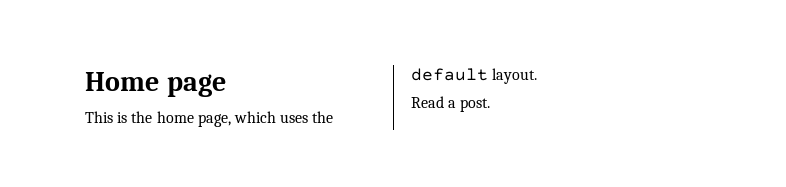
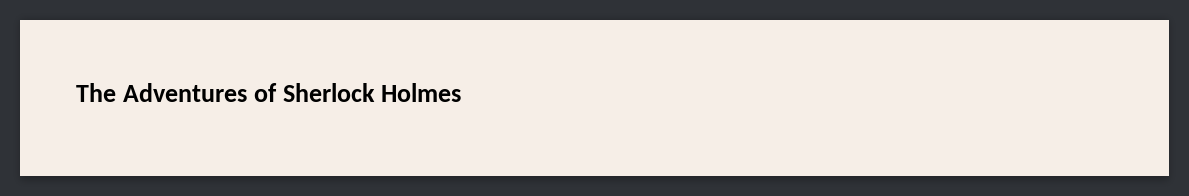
[85,72,226,97] [85,111,334,127] [411,68,538,84] [411,96,491,112] Home page // This is the home page, which uses the default layout. // Read a post. -> [76,83,462,102] The Adventures of Sherlock Holmes

